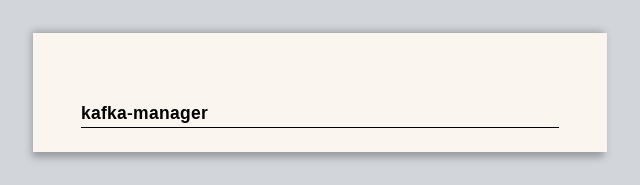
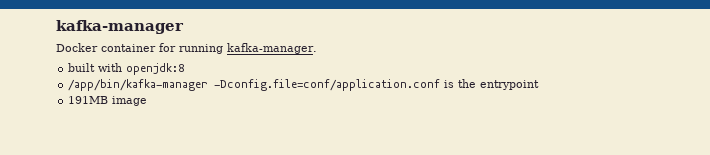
(208, 114) none -> [56,43,317,54] [68,63,185,75] [68,79,540,91] [68,96,148,106] // Docker container for running kafka-manager. // built with openjdk:8 // /app/bin/kafka-manager -Dconfig.file=conf/application.conf is the entrypoint // 191MB image

